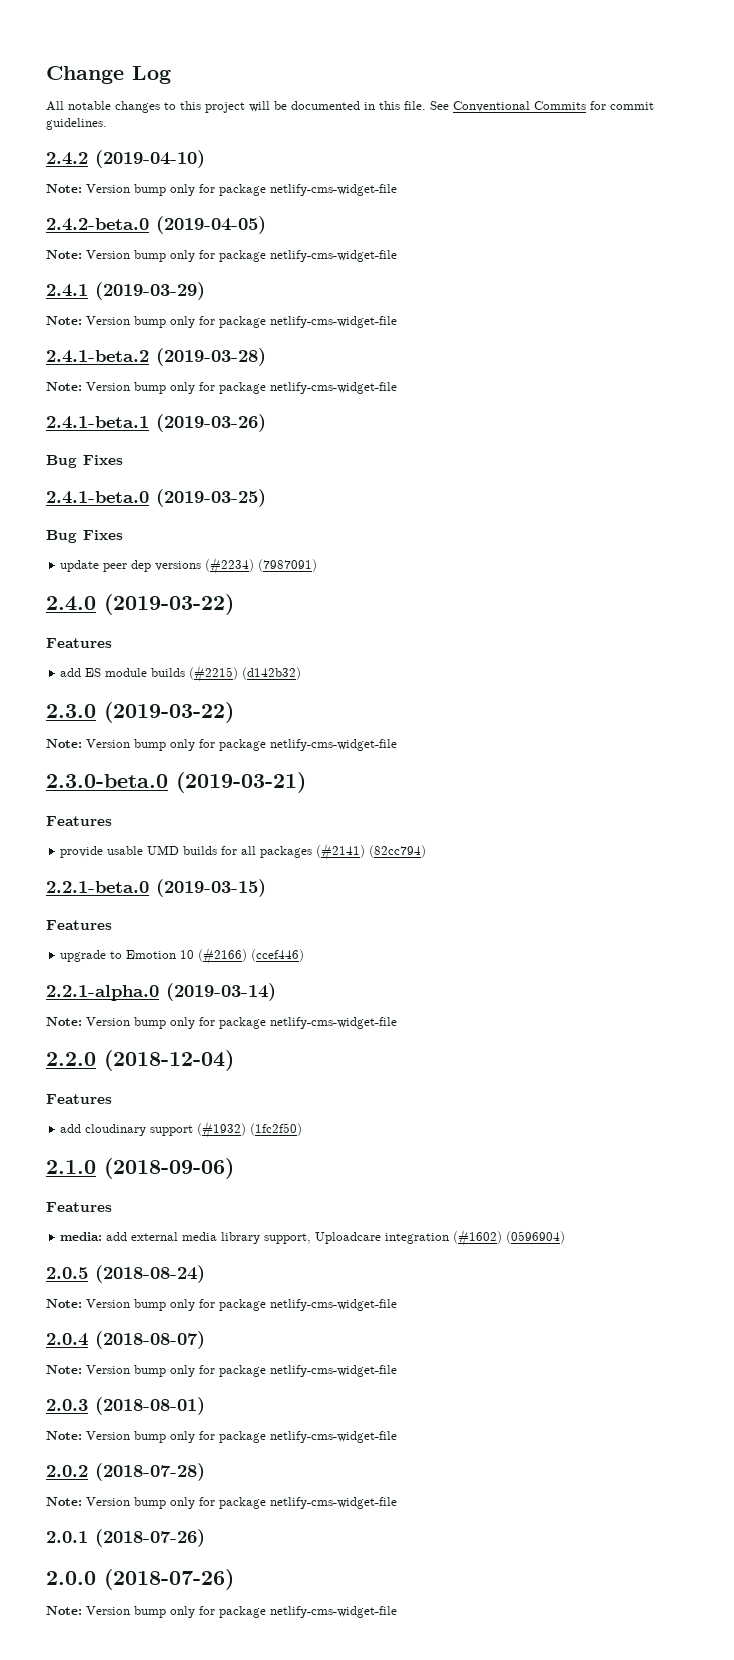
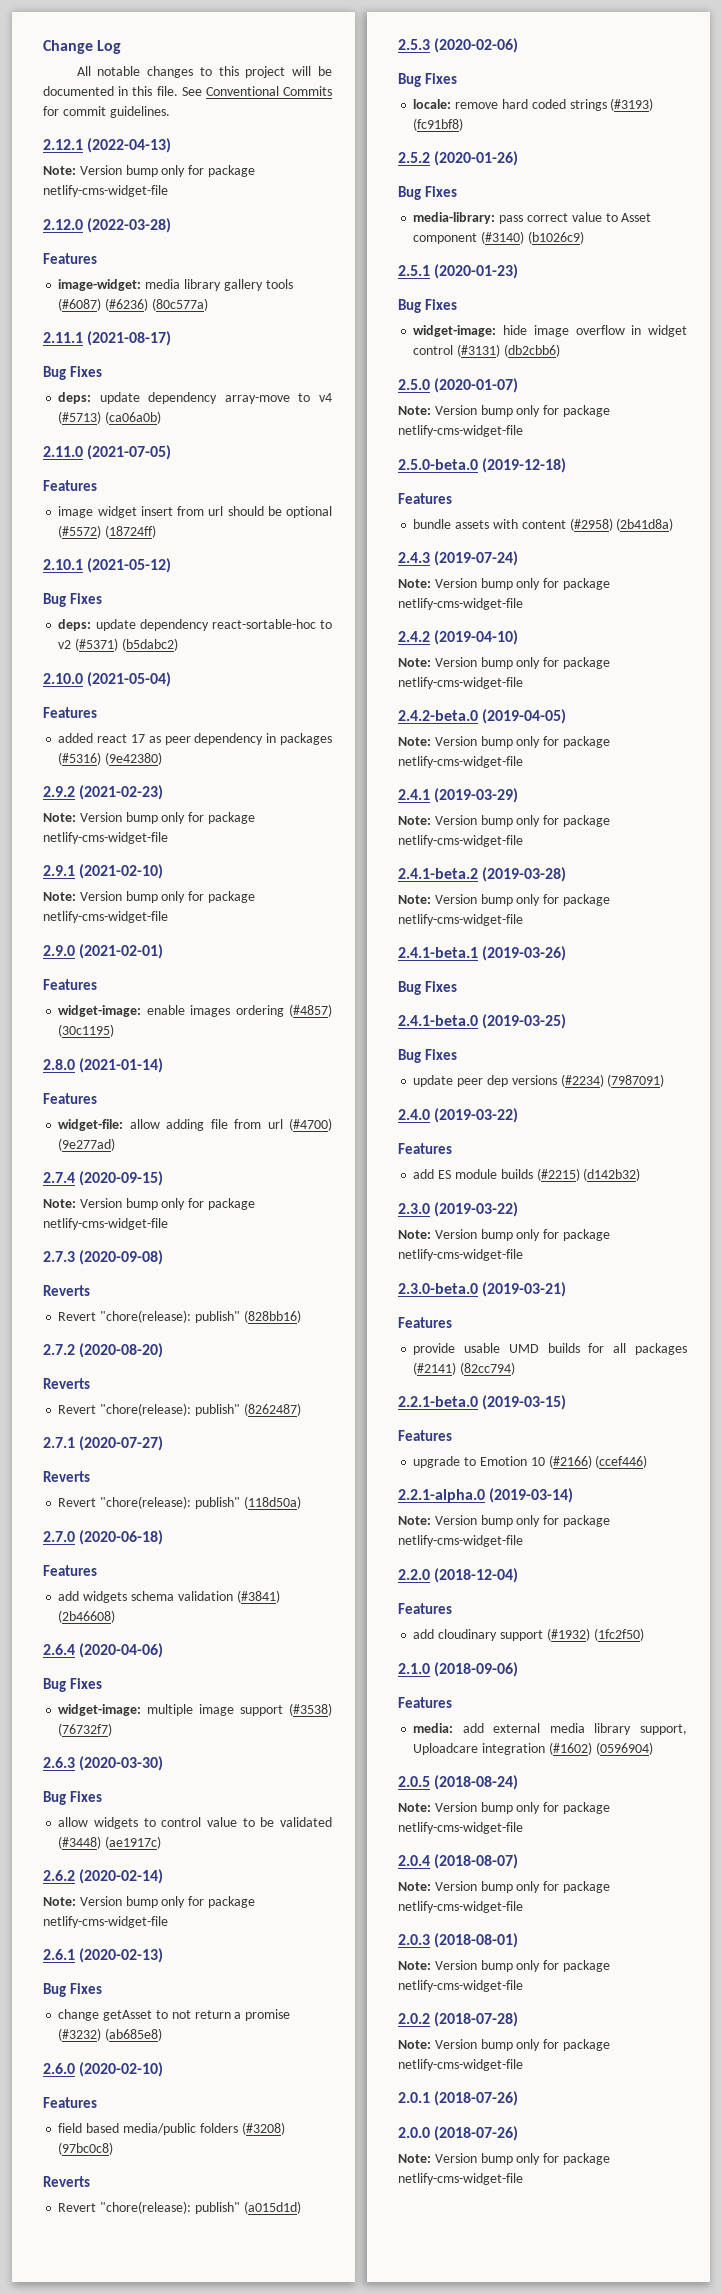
(107, 124) none -> [43,138,172,153] [43,165,255,177] [43,185,168,197] [43,218,172,233] [43,253,97,264] [58,279,293,291] [58,298,208,311] [43,331,172,346] [43,366,102,380] [58,392,332,404] [58,411,162,424] [43,445,172,460] [43,480,97,491] [58,506,332,518] [58,525,157,538] [43,558,172,573] [43,593,102,607] [58,619,332,631] [58,638,178,651] [43,672,172,687] [43,707,97,718] [58,733,332,745] [58,752,163,765] [43,785,164,800] [43,812,255,824] [43,832,168,844] [43,864,164,879] [43,891,255,903] [43,911,168,923] [43,944,164,959] [43,979,97,990] [58,1004,332,1017] [58,1024,115,1037] [43,1058,164,1073] [43,1093,97,1104] [58,1118,332,1131] [58,1138,116,1151] [43,1171,164,1186] [43,1198,255,1210] [43,1218,168,1230] [43,1250,164,1265] [43,1285,90,1296] [58,1310,301,1323] [43,1343,164,1358] [43,1378,90,1389] [58,1403,301,1416] [43,1436,164,1451] [43,1471,90,1482] [58,1496,301,1509] [43,1530,164,1545] [43,1565,97,1576] [58,1590,280,1603] [58,1610,116,1623] [43,1643,164,1658] [43,1678,102,1692] [58,1703,332,1716] [58,1723,113,1736] [43,1756,164,1771] [43,1791,102,1805] [58,1817,332,1829] [58,1836,162,1849] [43,1869,164,1884] [43,1896,255,1908] [43,1916,168,1928] [43,1948,164,1963] [43,1983,102,1997] [58,2009,291,2021] [58,2028,163,2041] [43,2062,164,2077] [43,2097,97,2108] [58,2122,285,2135] [58,2142,114,2155] [43,2176,90,2187] [58,2201,301,2214] [398,38,519,53] [398,73,457,87] [413,98,654,111] [413,118,464,131] [398,151,519,166] [398,186,457,200] [413,212,652,224] [413,231,584,244] [398,264,519,279] [398,299,457,313] [413,325,687,337] [413,344,560,357] [398,378,519,393] [398,405,610,417] [398,425,523,437] [398,458,567,473] [398,493,452,504] [413,518,674,531] [398,551,519,566] [398,578,610,590] [398,598,523,610] // 2.12.1 (2022-04-13) // Note: Version bump only for package netlify-cms-widget-file // 2.12.0 (2022-03-28) // Features // image-widget: media library gallery tools (#6087) (#6236) (80c577a) // 2.11.1 (2021-08-17) // Bug Fixes // deps: update dependency array-move to v4 (#5713) (ca06a0b) // 2.11.0 (2021-07-05) // Features // image widget insert from url should be optional (#5572) (18724ff) // 2.10.1 (2021-05-12) // Bug Fixes // deps: update dependency react-sortable-hoc to v2 (#5371) (b5dabc2) // 2.10.0 (2021-05-04) // Features // added react 17 as peer dependency in packages (#5316) (9e42380) // 2.9.2 (2021-02-23) // Note: Version bump only for package netlify-cms-widget-file // 2.9.1 (2021-02-10) // Note: Version bump only for package netlify-cms-widget-file // 2.9.0 (2021-02-01) // Features // widget-image: enable images ordering (#4857) (30c1195) // 2.8.0 (2021-01-14) // Features // widget-file: allow adding file from url (#4700) (9e277ad) // 2.7.4 (2020-09-15) // Note: Version bump only for package netlify-cms-widget-file // 2.7.3 (2020-09-08) // Reverts // Revert "chore(release): publish" (828bb16) // 2.7.2 (2020-08-20) // Reverts // Revert "chore(release): publish" (8262487) // 2.7.1 (2020-07-27) // Reverts // Revert "chore(release): publish" (118d50a) // 2.7.0 (2020-06-18) // Features // add widgets schema validation (#3841) (2b46608) // 2.6.4 (2020-04-06) // Bug Fixes // widget-image: multiple image support (#3538) (76732f7) // 2.6.3 (2020-03-30) // Bug Fixes // allow widgets to control value to be validated (#3448) (ae1917c) // 2.6.2 (2020-02-14) // Note: Version bump only for package netlify-cms-widget-file // 2.6.1 (2020-02-13) // Bug Fixes // change getAsset to not return a promise (#3232) (ab685e8) // 2.6.0 (2020-02-10) // Features // field based media/public folders (#3208) (97bc0c8) // Reverts // Revert "chore(release): publish" (a015d1d) // 2.5.3 (2020-02-06) // Bug Fixes // locale: remove hard coded strings (#3193) (fc91bf8) // 2.5.2 (2020-01-26) // Bug Fixes // media-library: pass correct value to Asset component (#3140) (b1026c9) // 2.5.1 (2020-01-23) // Bug Fixes // widget-image: hide image overflow in widget control (#3131) (db2cbb6) // 2.5.0 (2020-01-07) // Note: Version bump only for package netlify-cms-widget-file // 2.5.0-beta.0 (2019-12-18) // Features // bundle assets with content (#2958) (2b41d8a) // 2.4.3 (2019-07-24) // Note: Version bump only for package netlify-cms-widget-file

